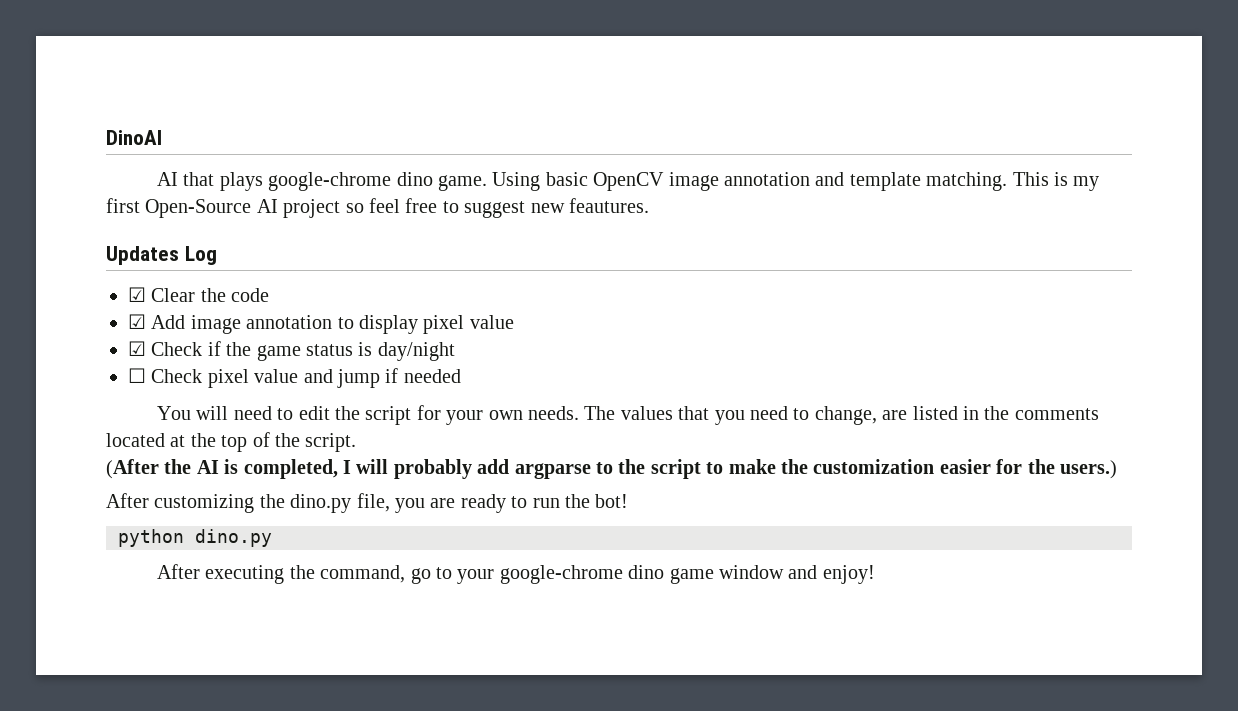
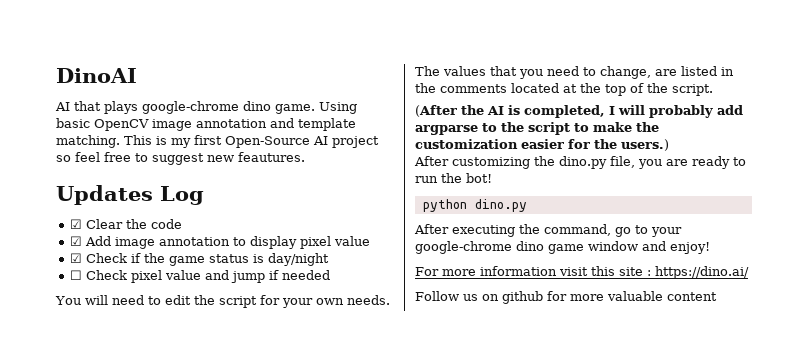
(875, 574) none -> [415,266,749,279] [415,291,717,304] // For more information visit this site : https://dino.ai/ // Follow us on github for more valuable content

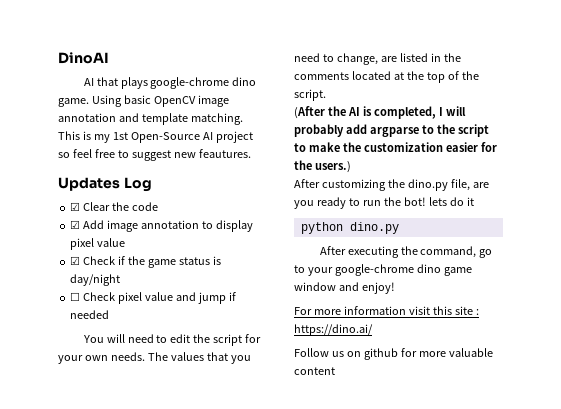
[194,135,222,145] first -> [112,132,128,140] 1st
[638,159,688,169] you are -> [472,182,489,188] [294,200,314,209] are you
(492, 178) none -> [428,197,474,206] lets do it

